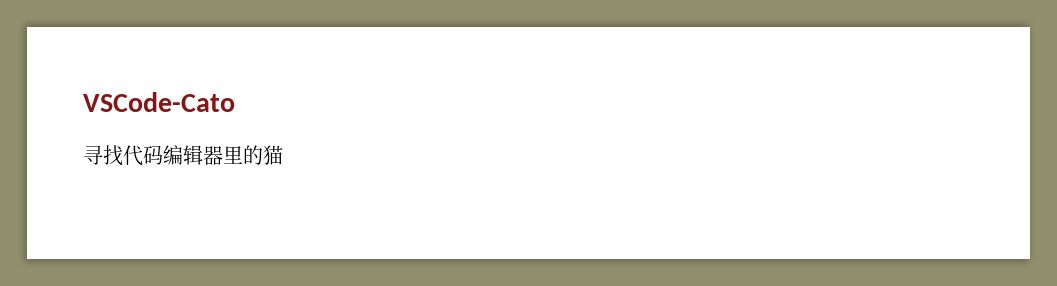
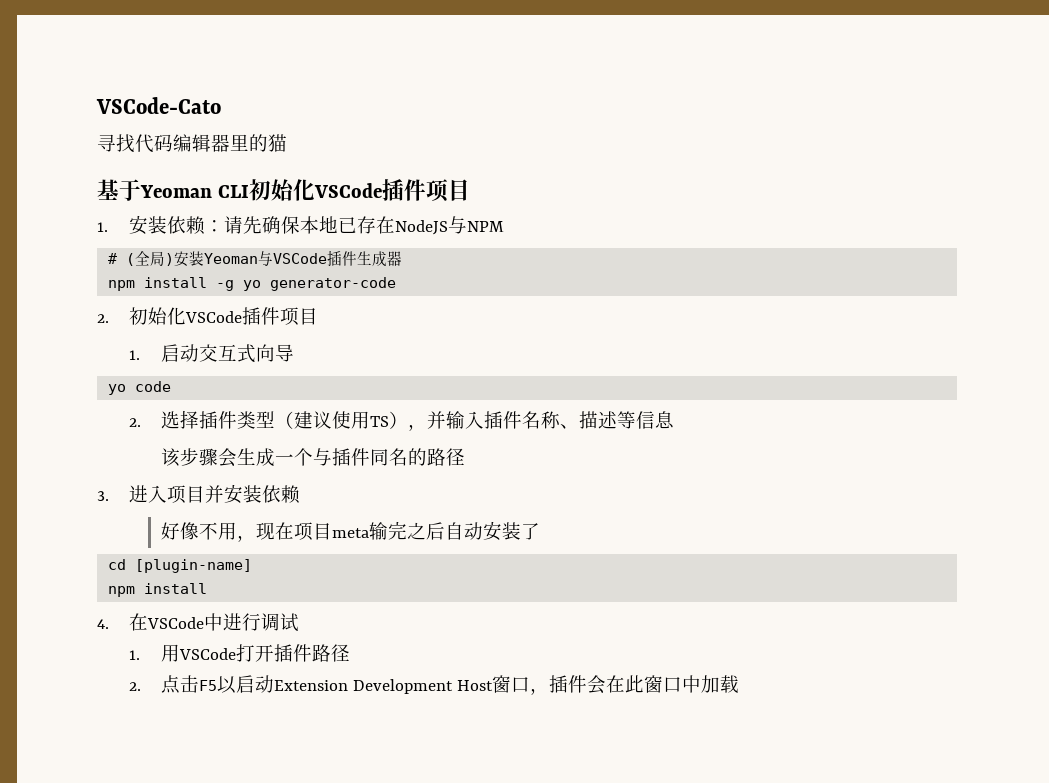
(283, 155) none -> [97,179,470,202] [97,215,504,235] [108,250,403,267] [108,277,397,291] [97,307,318,326] [128,344,294,363] [108,381,172,395] [128,410,674,431] [160,448,465,467] [97,484,300,504] [160,521,540,542] [108,559,253,573] [108,583,208,597] [97,613,299,632] [128,644,350,662] [128,675,739,695] // 基于Yeoman CLI初始化VSCode插件项目 // 1.安装依赖：请先确保本地已存在NodeJS与NPM // # (全局)安装Yeoman与VSCode插件生成器 // npm install -g yo generator-code // 2.初始化VSCode插件项目 // 1.启动交互式向导 // yo code // 2.选择插件类型（建议使用TS），并输入插件名称、描述等信息 // 该步骤会生成一个与插件同名的路径 // 3.进入项目并安装依赖 // 好像不用，现在项目meta输完之后自动安装了 // cd [plugin-name] // npm install // 4.在VSCode中进行调试 // 1.用VSCode打开插件路径 // 2.点击F5以启动Extension Development Host窗口，插件会在此窗口中加载

